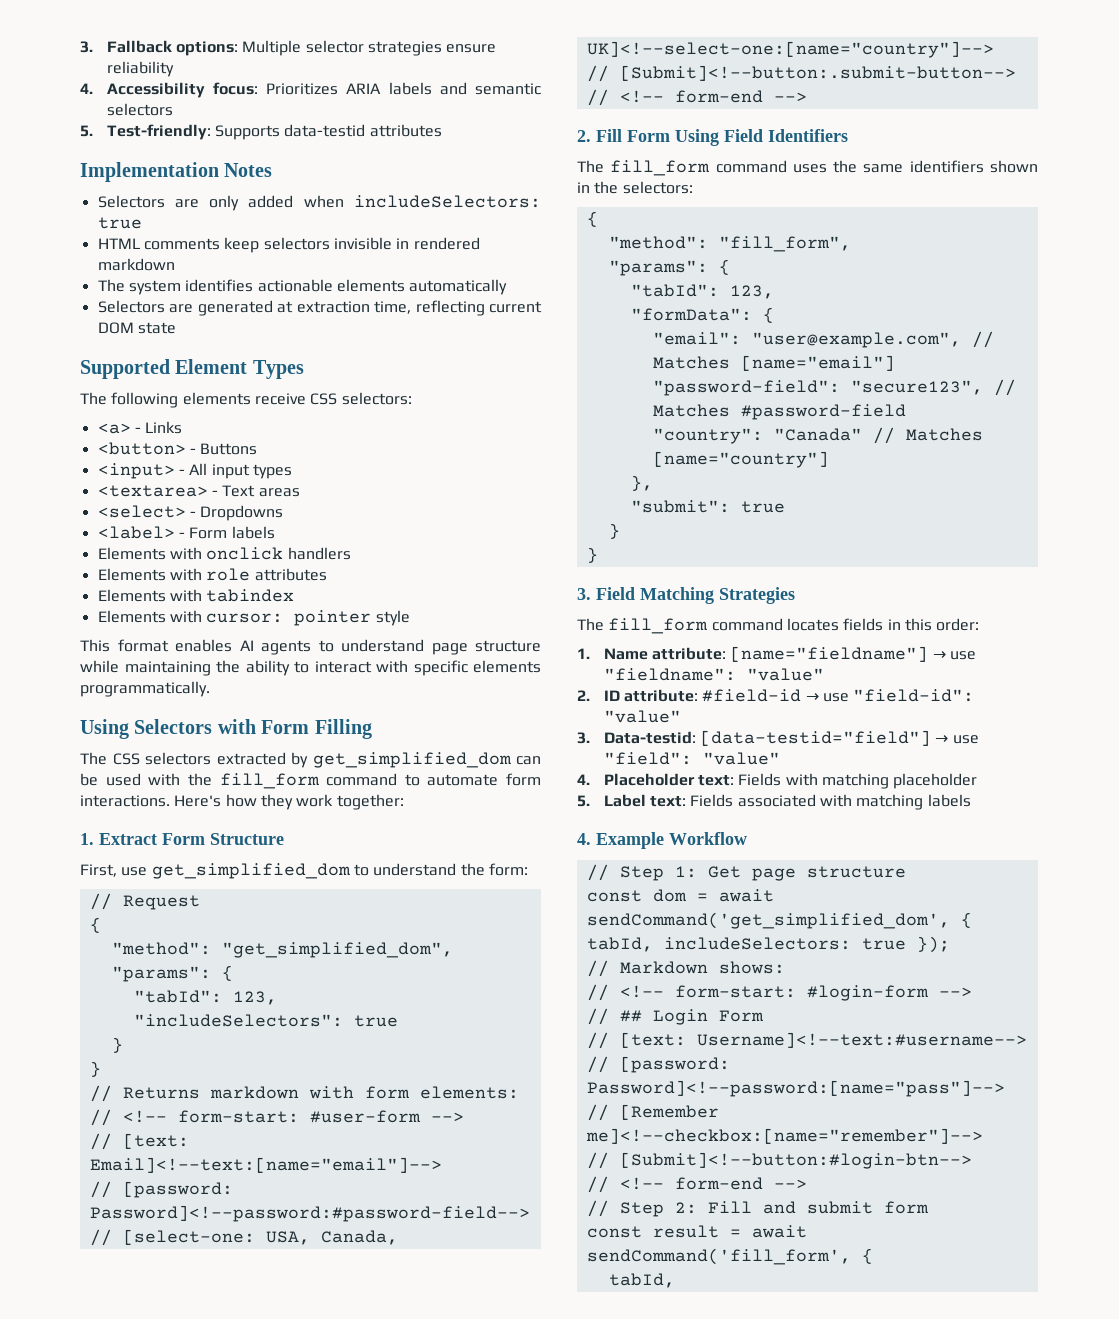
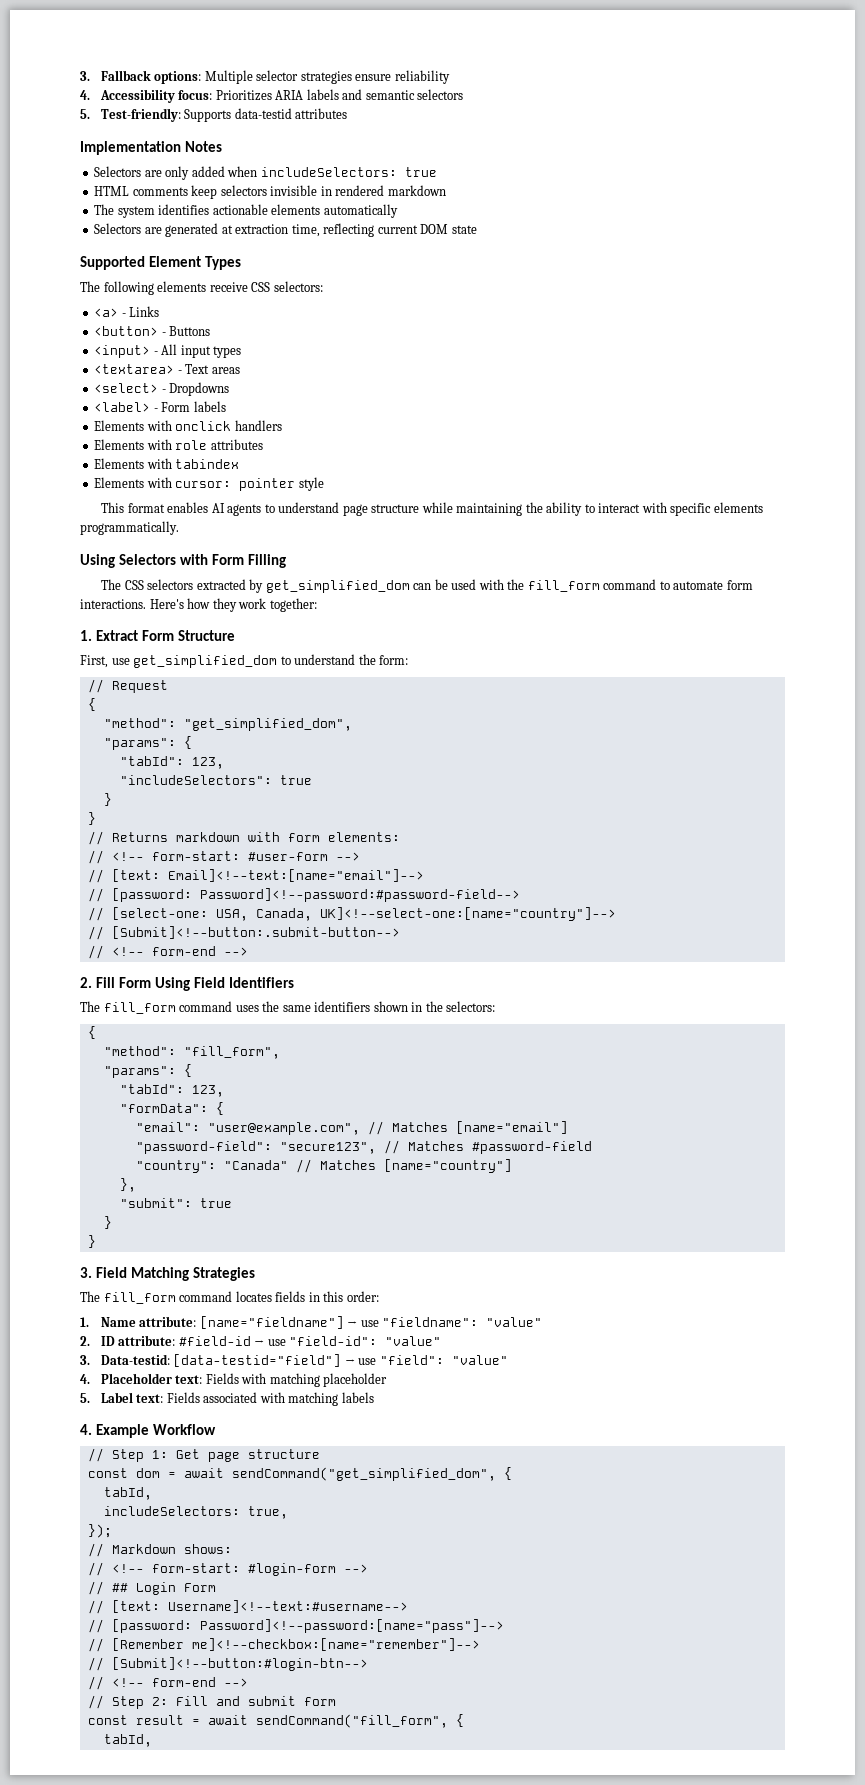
[586,912,972,929] [586,937,906,952] sendCommand('get_simplified_dom', { tabId, includeSelectors: true -> [231,1467,512,1481] [103,1487,152,1500] [103,1506,288,1519] sendCommand("get_simplified_dom", { // tabId, // includeSelectors: true, //
[586,1248,851,1265] sendCommand('fill_form', -> [255,1714,448,1728] sendCommand("fill_form",

